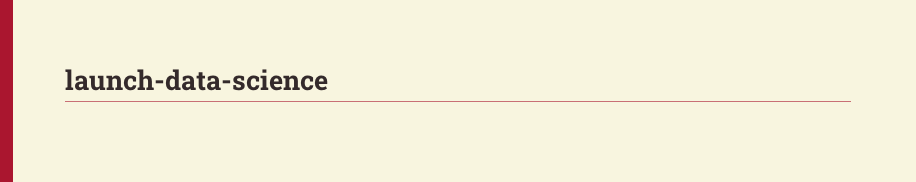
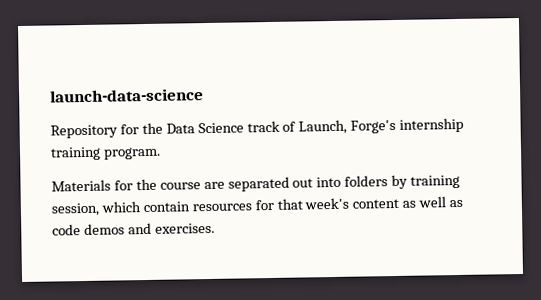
(328, 80) none -> [50,117,465,139] [50,146,161,161] [51,174,461,192] [51,196,464,217] [52,222,215,236] // Repository for the Data Science track of Launch, Forge's internship training program. // Materials for the course are separated out into folders by training session, which contain resources for that week's content as well as code demos and exercises.

